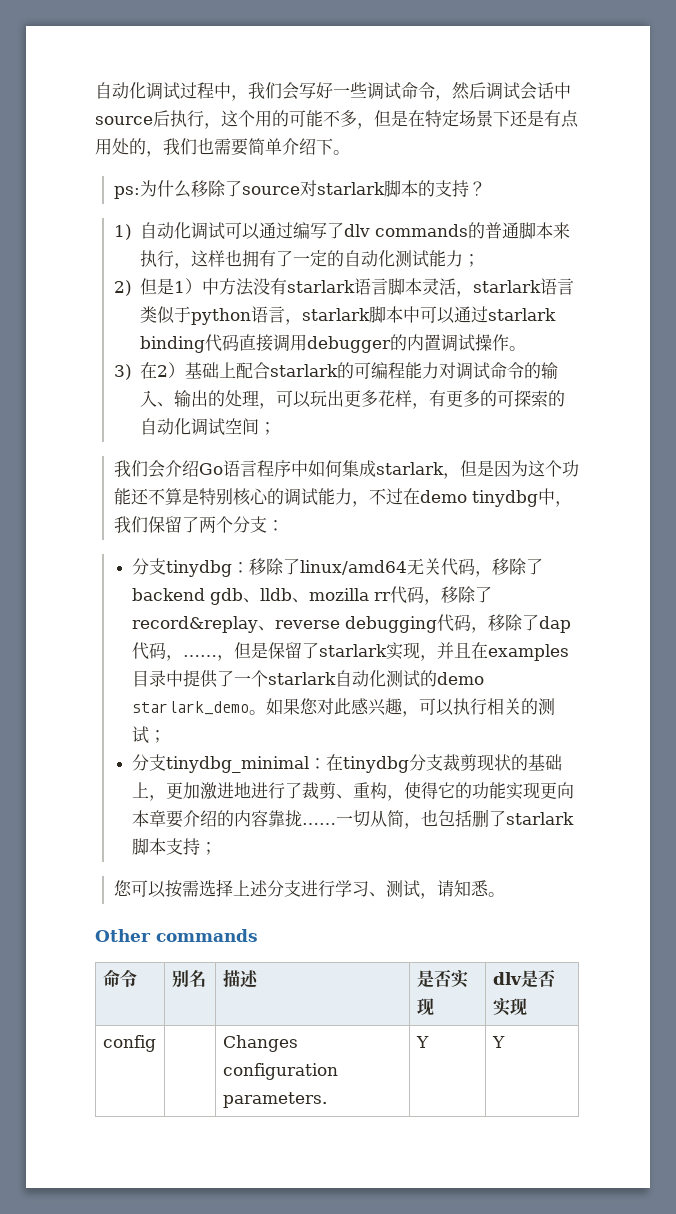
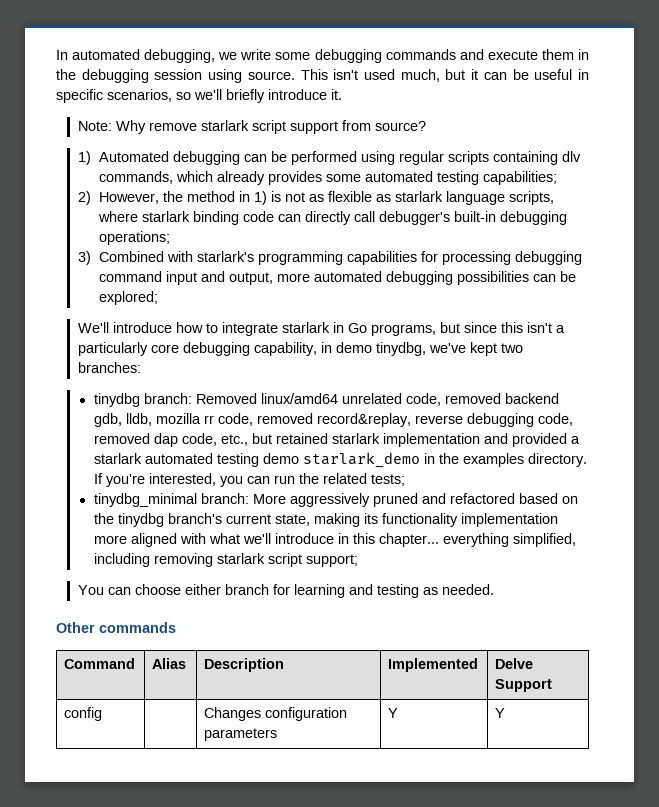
[95,82,571,101] [95,110,579,129] [95,138,350,157] [113,180,486,199] [113,222,571,240] [140,250,481,269] [113,278,575,297] [140,306,557,325] [140,334,527,353] [113,362,559,380] [140,390,566,409] [140,418,277,436] [113,460,579,479] [113,488,572,507] [113,516,284,533] [132,558,544,577] [132,586,493,605] [132,614,572,633] [132,642,570,661] [132,670,485,688] [132,698,556,717] [132,726,167,744] [132,754,563,773] [132,782,575,801] [132,809,575,829] [132,838,218,855] [113,879,505,899] [95,929,258,942] [102,969,137,988] [171,970,206,988] [222,969,259,988] [416,969,469,988] [416,998,434,1015] [492,969,555,988] [492,998,527,1016] 自动化调试过程中，我们会写好一些调试命令，然后调试会话中source后执行，这个用的可能不多，但是在特定场景下还是有点用处的，我们也需要简单介绍下。 // ps:为什么移除了source对starlark脚本的支持？ // 1)自动化调试可以通过编写了dlv commands的普通脚本来执行，这样也拥有了一定的自动化测试能力； // 2)但是1）中方法没有starlark语言脚本灵活，starlark语言类似于python语言，starlark脚本中可以通过starlark binding代码直接调用debugger的内置调试操作。 // 3)在2）基础上配合starlark的可编程能力对调试命令的输入、输出的处理，可以玩出更多花样，有更多的可探索的自动化调试空间； // 我们会介绍Go语言程序中如何集成starlark，但是因为这个功能还不算是特别核心的调试能力，不过在demo tinydbg中，我们保留了两个分支： // 分支tinydbg：移除了linux/amd64无关代码，移除了backend gdb、lldb、mozilla rr代码，移除了record&replay、reverse debugging代码，移除了dap代码，……，但是保留了starlark实现，并且在examples目录中提供了一个starlark自动化测试的demo starlark_demo。如果您对此感兴趣，可以执行相关的测试； // 分支tinydbg_minimal：在tinydbg分支裁剪现状的基础上，更加激进地进行了裁剪、重构，使得它的功能实现更向本章要介绍的内容靠拢……一切从简，也包括删了starlark脚本支持； // 您可以按需选择上述分支进行学习、测试，请知悉。 // Other commands // 命令 | 别名 | 描述 | 是否实现 | dlv是否实现 -> [56,49,589,63] [56,69,590,83] [56,89,342,103] [77,120,426,134] [77,151,582,165] [99,171,558,185] [77,191,555,205] [98,211,568,225] [99,231,171,245] [77,251,583,265] [99,271,577,285] [99,291,159,305] [77,322,565,336] [77,342,523,356] [77,362,141,373] [93,393,559,407] [93,413,573,427] [93,433,580,447] [93,452,587,468] [93,473,405,487] [93,493,578,507] [93,513,558,527] [93,533,576,547] [93,553,358,567] [77,584,494,598] [56,622,176,633] [64,658,136,669] [152,658,187,669] [204,658,285,672] [388,658,479,672] [495,658,534,669] [495,679,553,692] In automated debugging, we write some debugging commands and execute them in the debugging session using source. This isn't used much, but it can be useful in specific scenarios, so we'll briefly introduce it. // Note: Why remove starlark script support from source? // 1) Automated debugging can be performed using regular scripts containing dlv commands, which already provides some automated testing capabilities; // 2) However, the method in 1) is not as flexible as starlark language scripts, where starlark binding code can directly call debugger's built-in debugging operations; // 3) Combined with starlark's programming capabilities for processing debugging command input and output, more automated debugging possibilities can be explored; // We'll introduce how to integrate starlark in Go programs, but since this isn't a particularly core debugging capability, in demo tinydbg, we've kept two branches: // tinydbg branch: Removed linux/amd64 unrelated code, removed backend gdb, lldb, mozilla rr code, removed record&replay, reverse debugging code, removed dap code, etc., but retained starlark implementation and provided a starlark automated testing demo starlark_demo in the examples directory. If you're interested, you can run the related tests; // tinydbg_minimal branch: More aggressively pruned and refactored based on the tinydbg branch's current state, making its functionality implementation more aligned with what we'll introduce in this chapter... everything simplified, including removing starlark script support; // You can choose either branch for learning and testing as needed. // Other commands // Command | Alias | Description | Implemented | Delve Support
[222,1092,327,1108] parameters. -> [204,728,278,741] parameters

